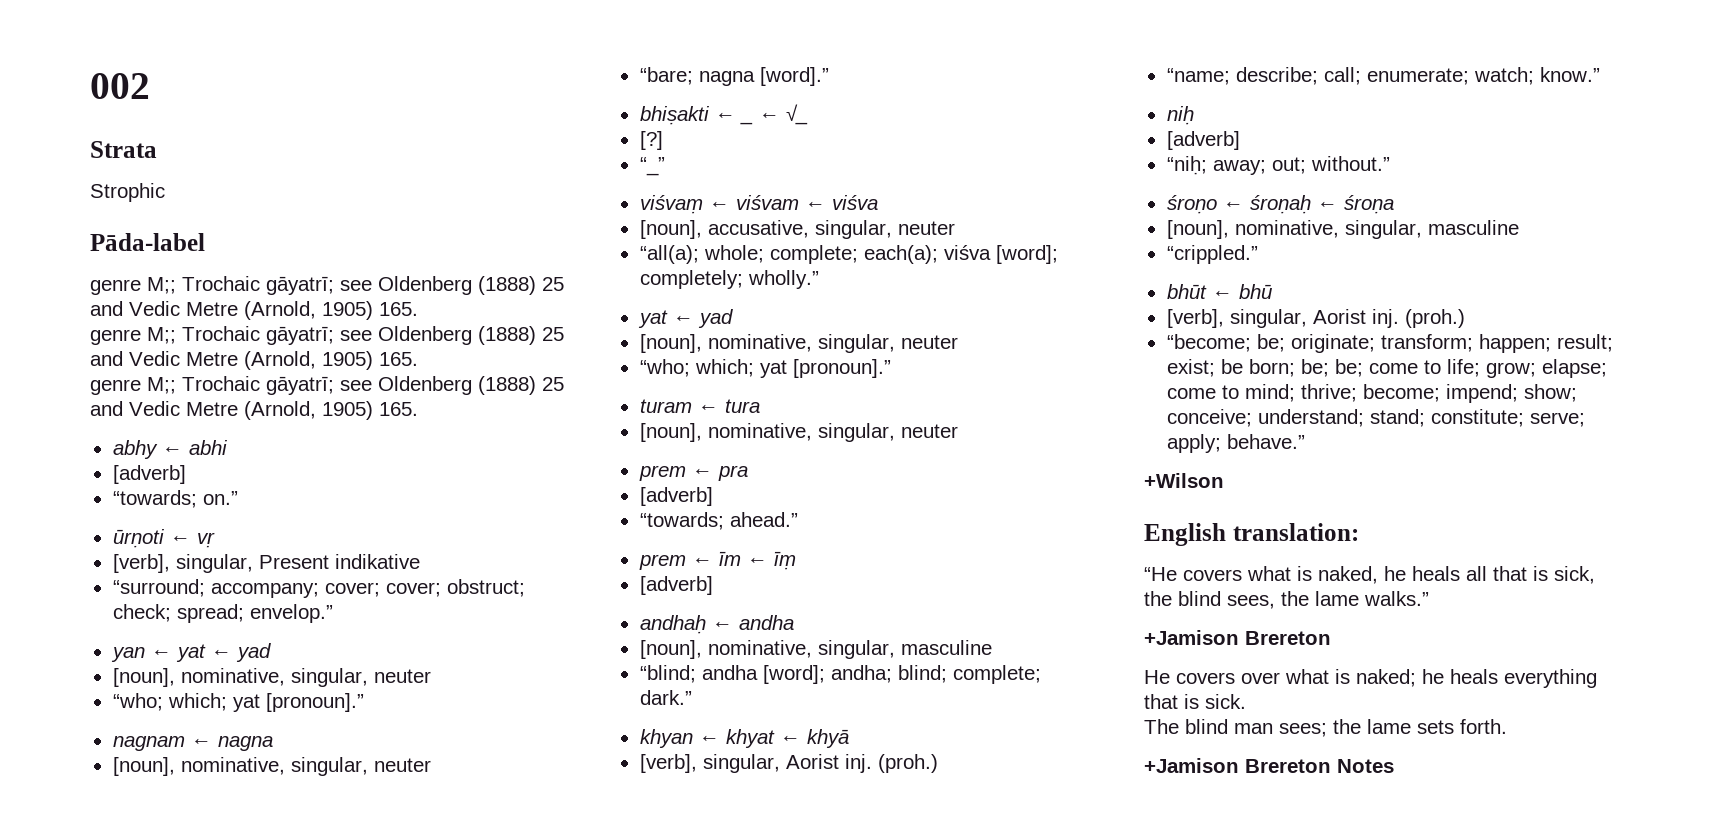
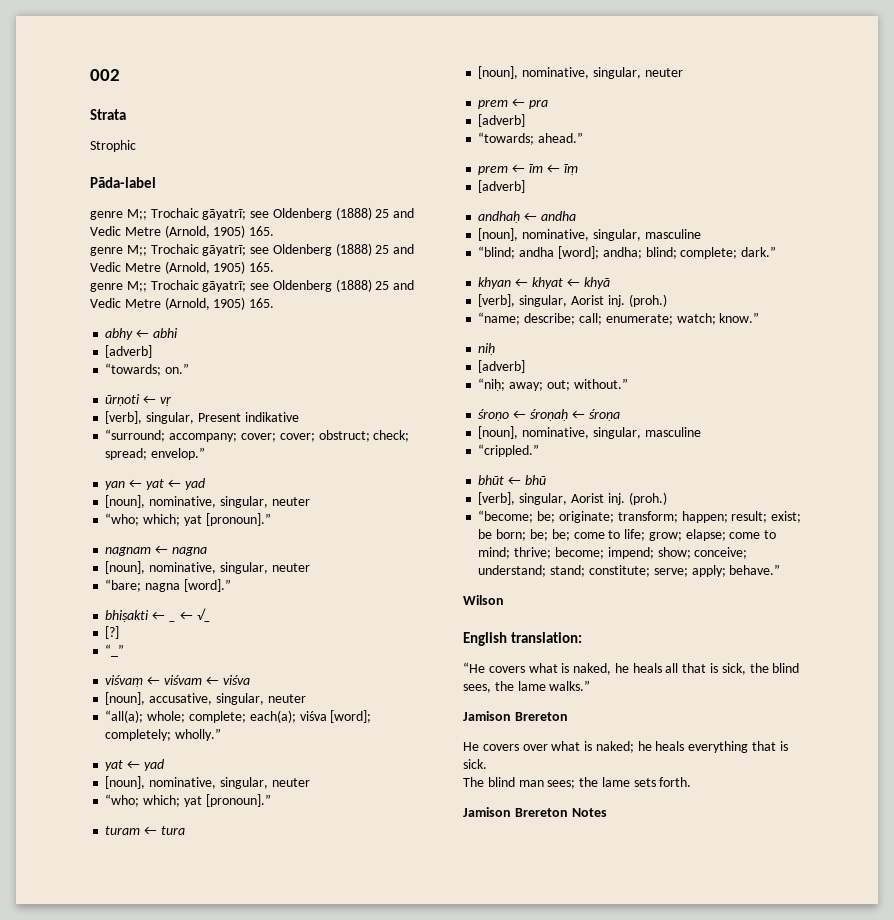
[1144,473,1224,488] +Wilson -> [463,595,504,605] Wilson
[1144,630,1239,645] +Jamison -> [463,711,511,721] Jamison
[1144,758,1239,773] +Jamison -> [463,807,511,817] Jamison

